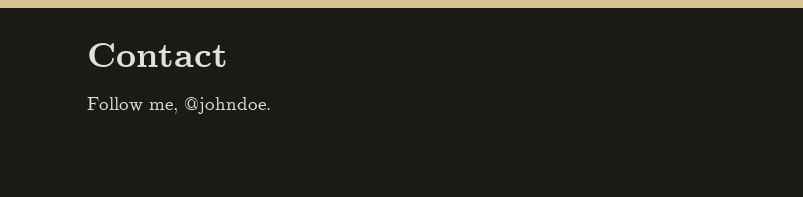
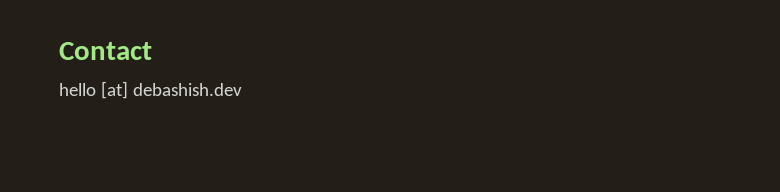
[87,97,271,114] Follow me, @johndoe. -> [59,81,242,99] hello [at] debashish.dev

